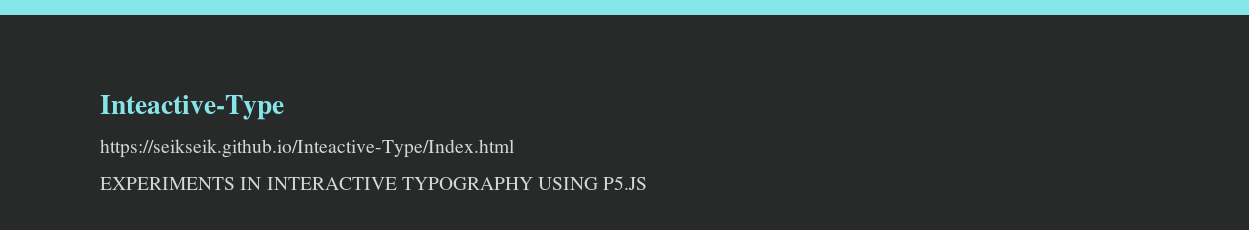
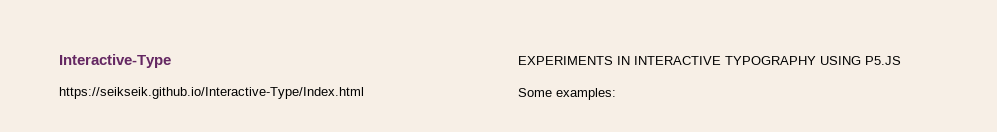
[100,95,284,120] [100,139,514,158] Inteactive-Type // https://seikseik.github.io/Inteactive-Type/Index.html -> [59,54,171,68] [59,87,364,99] Interactive-Type // https://seikseik.github.io/Interactive-Type/Index.html
(648, 183) none -> [518,88,616,100] // Some examples:

